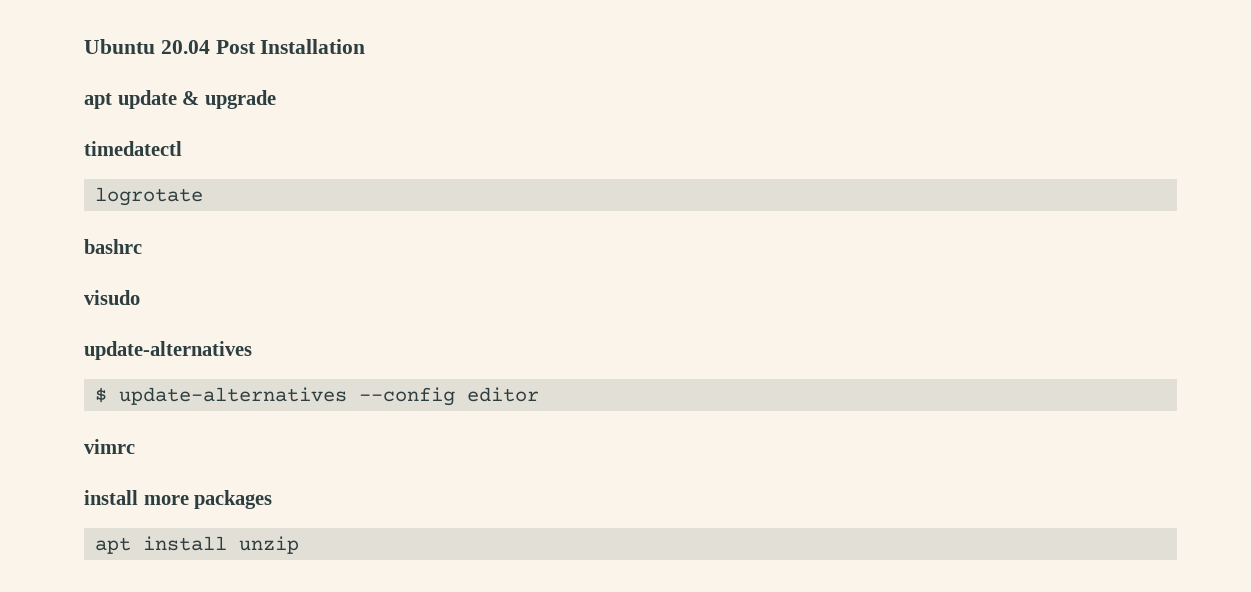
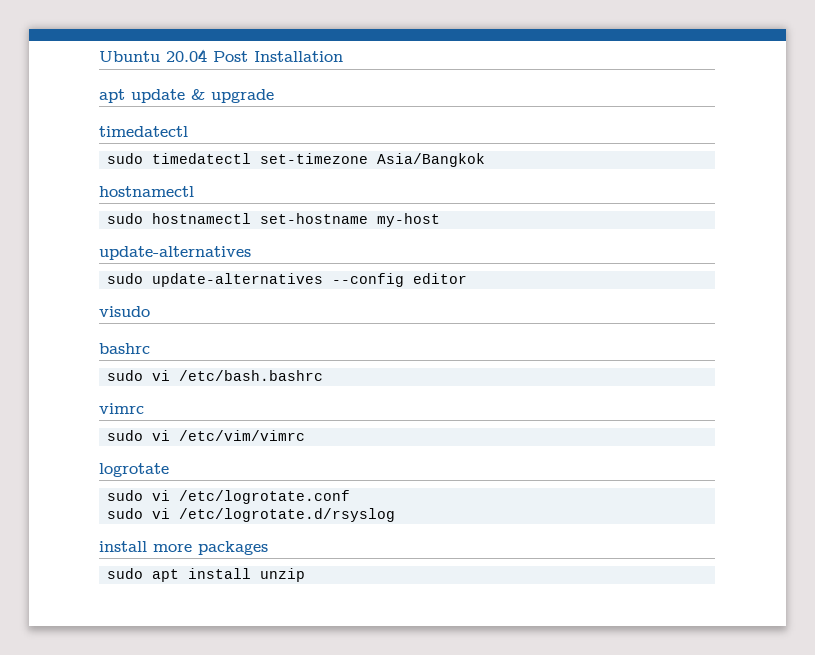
[95,187,204,206] [84,239,142,254] [84,290,140,305] logrotate // bashrc // visudo -> [107,153,486,167] [99,186,194,197] [107,213,441,227] sudo timedatectl set-timezone Asia/Bangkok // hostnamectl // sudo hostnamectl set-hostname my-host
[95,387,108,403] $ -> [107,273,144,284] sudo
[84,439,135,454] vimrc -> [99,306,150,317] [99,343,150,354] [107,370,324,381] [99,403,144,414] [107,430,306,441] [99,463,169,477] [107,490,351,504] [107,508,396,522] visudo // bashrc // sudo vi /etc/bash.bashrc // vimrc // sudo vi /etc/vim/vimrc // logrotate // sudo vi /etc/logrotate.conf // sudo vi /etc/logrotate.d/rsyslog
(273, 499) none -> [107,568,144,579] sudo

